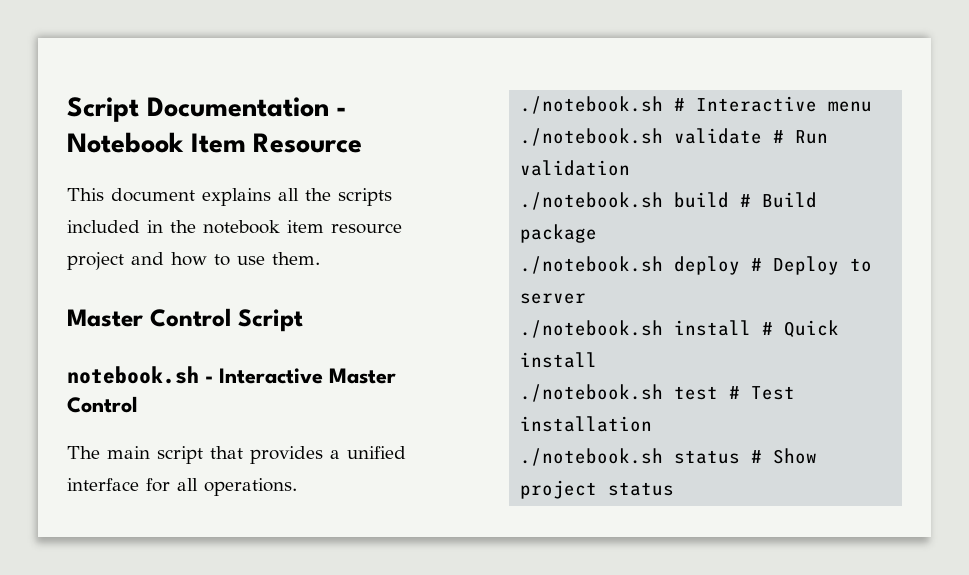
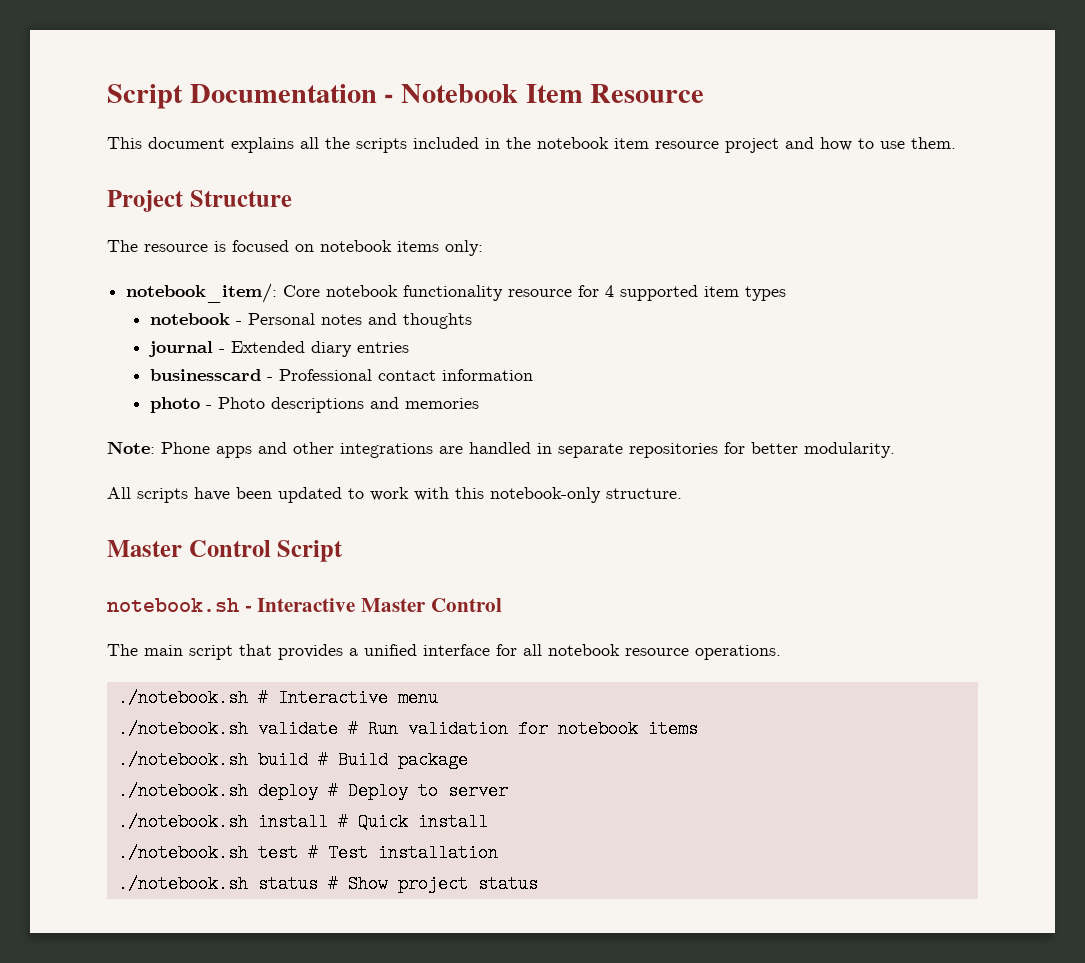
(320, 258) none -> [107,190,292,212] [107,240,483,256] [126,283,787,303] [149,313,472,329] [147,341,409,357] [149,369,533,381] [149,397,479,413] [107,441,895,458] [107,487,682,503] // Project Structure // The resource is focused on notebook items only: // notebook_item/: Core notebook functionality resource for 4 supported item types // notebook - Personal notes and thoughts // journal - Extended diary entries // businesscard - Professional contact information // photo - Photo descriptions and memories // Note: Phone apps and other integrations are handled in separate repositories for better modularity. // All scripts have been updated to work with this notebook-only structure.
(198, 484) none -> [548,644,689,656] notebook resource
(631, 168) none -> [517,720,698,738] for notebook items

